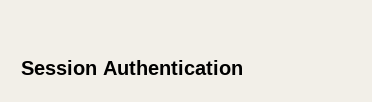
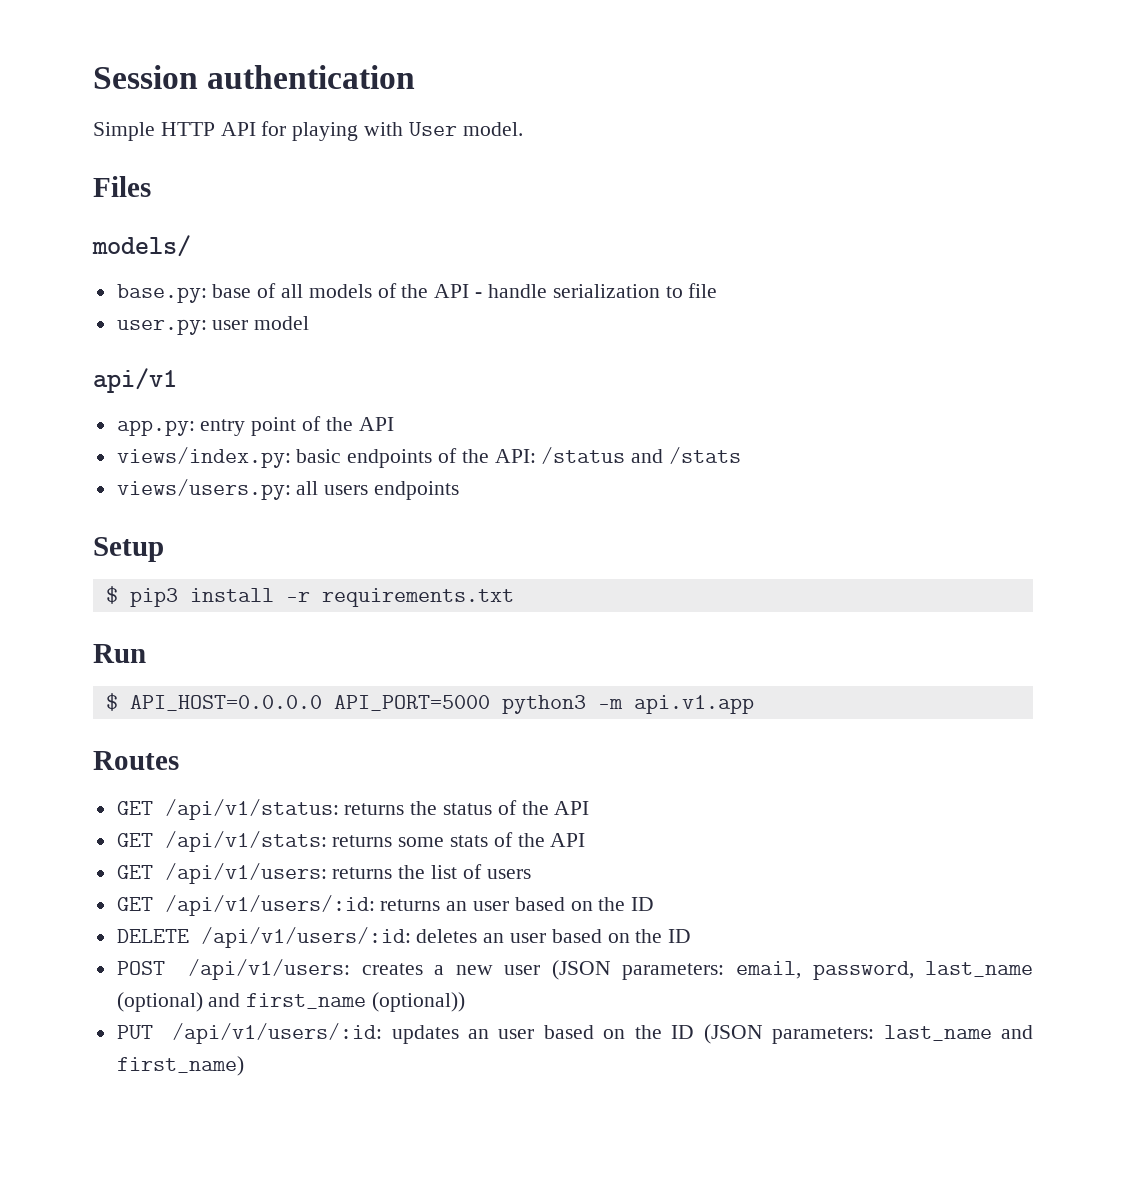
[103,60,243,75] Authentication -> [207,65,416,89] [93,121,523,141] [93,176,151,197] [92,235,191,257] [116,283,718,303] [116,316,310,335] [93,368,177,393] [116,416,394,436] [116,447,742,468] [116,479,460,500] [93,537,164,562] [105,586,514,607] [93,644,146,663] [105,693,754,714] [93,751,179,770] [116,799,590,820] [116,831,586,852] [116,863,531,884] [116,895,655,916] [116,927,692,948] [116,959,1033,980] [116,992,466,1012] [116,1023,1033,1044] [116,1056,244,1076] authentication // Simple HTTP API for playing with User model. // Files // models/ // base.py: base of all models of the API - handle serialization to file // user.py: user model // api/v1 // app.py: entry point of the API // views/index.py: basic endpoints of the API: /status and /stats // views/users.py: all users endpoints // Setup // $ pip3 install -r requirements.txt // Run // $ API_HOST=0.0.0.0 API_PORT=5000 python3 -m api.v1.app // Routes // GET /api/v1/status: returns the status of the API // GET /api/v1/stats: returns some stats of the API // GET /api/v1/users: returns the list of users // GET /api/v1/users/:id: returns an user based on the ID // DELETE /api/v1/users/:id: deletes an user based on the ID // POST /api/v1/users: creates a new user (JSON parameters: email, password, last_name (optional) and first_name (optional)) // PUT /api/v1/users/:id: updates an user based on the ID (JSON parameters: last_name and first_name)

